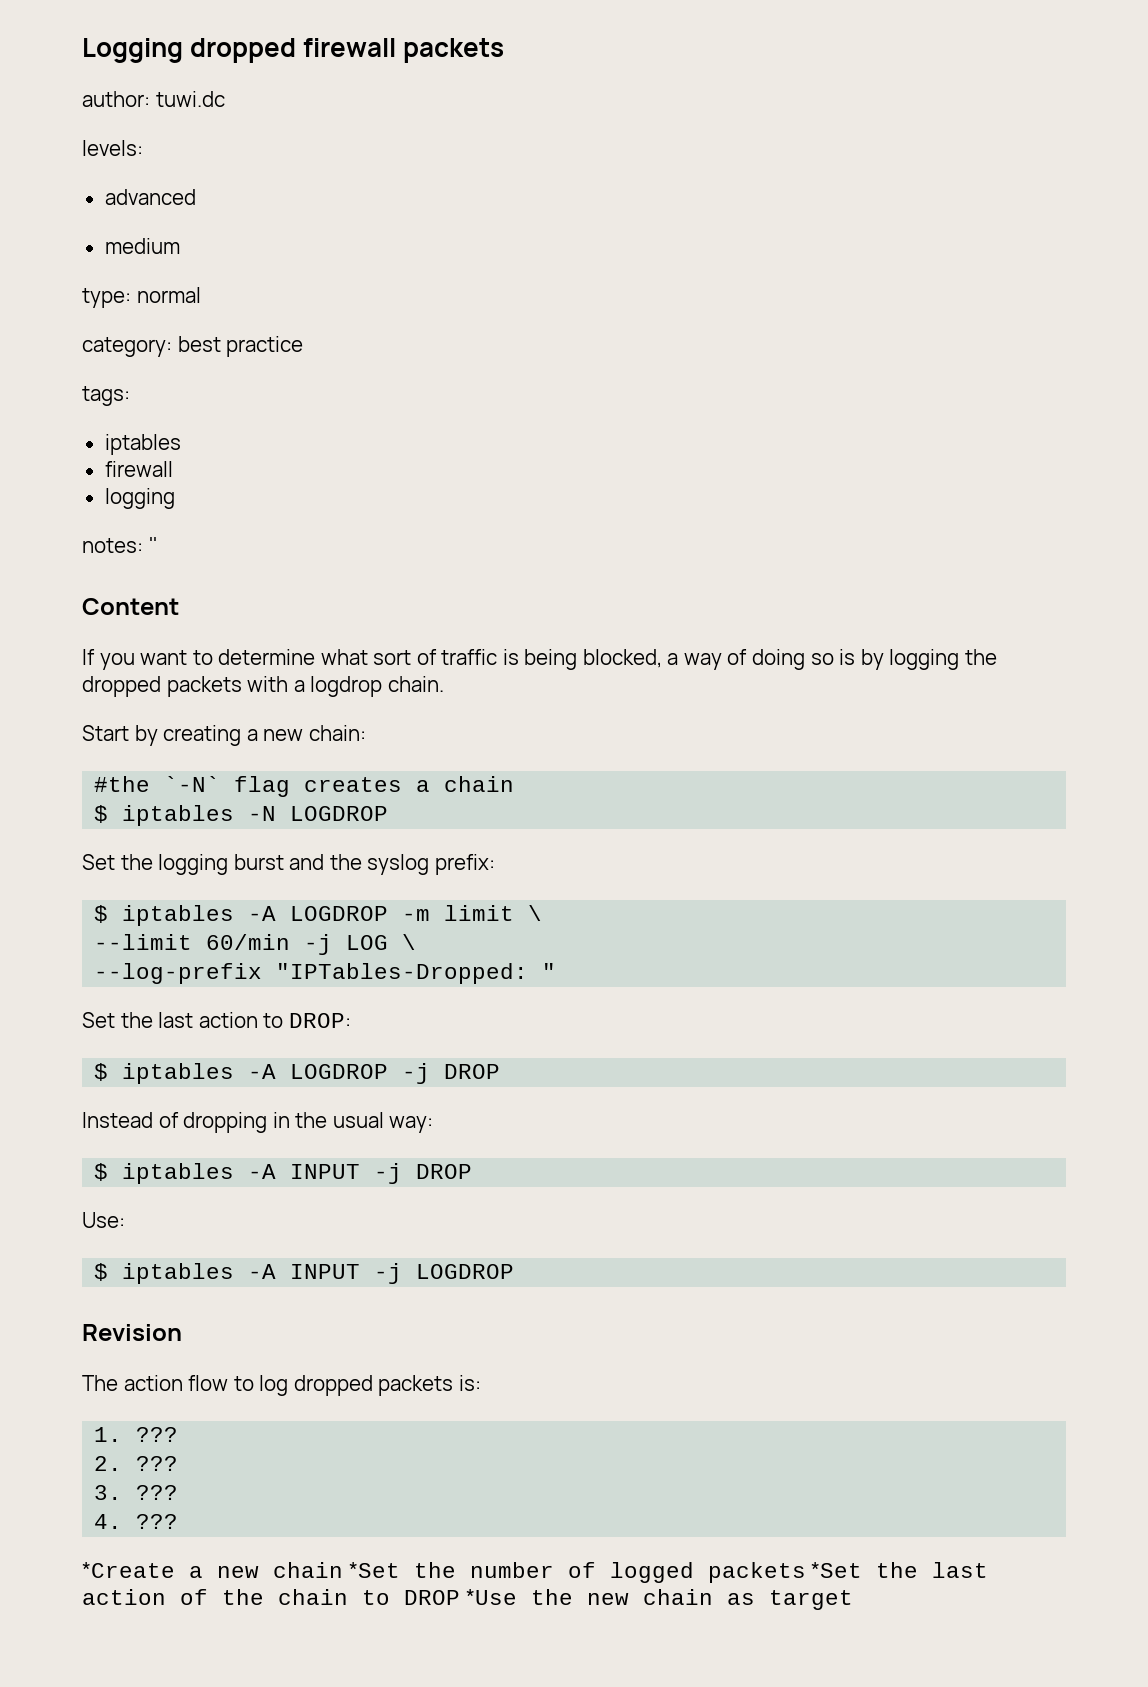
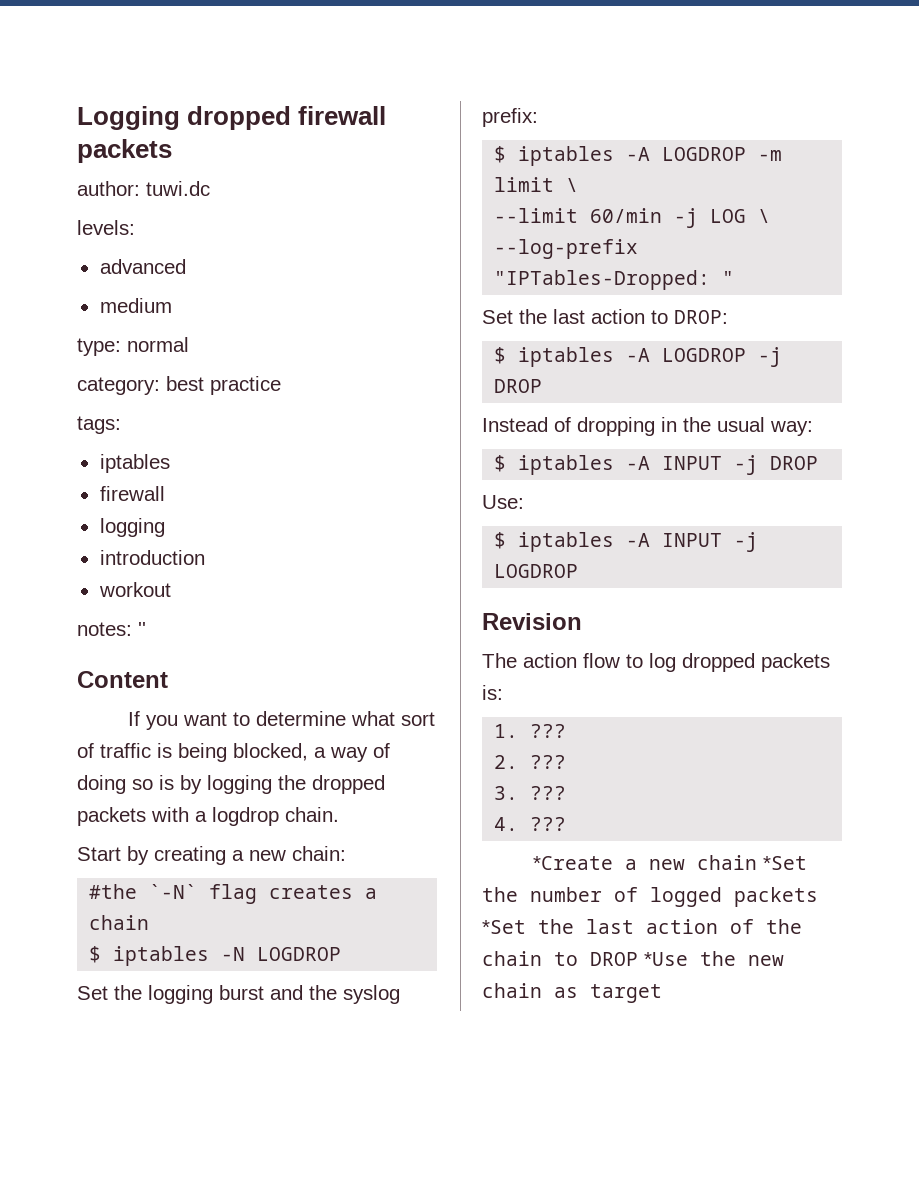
(175, 498) none -> [99,550,205,565] [98,582,171,597] // introduction // workout

